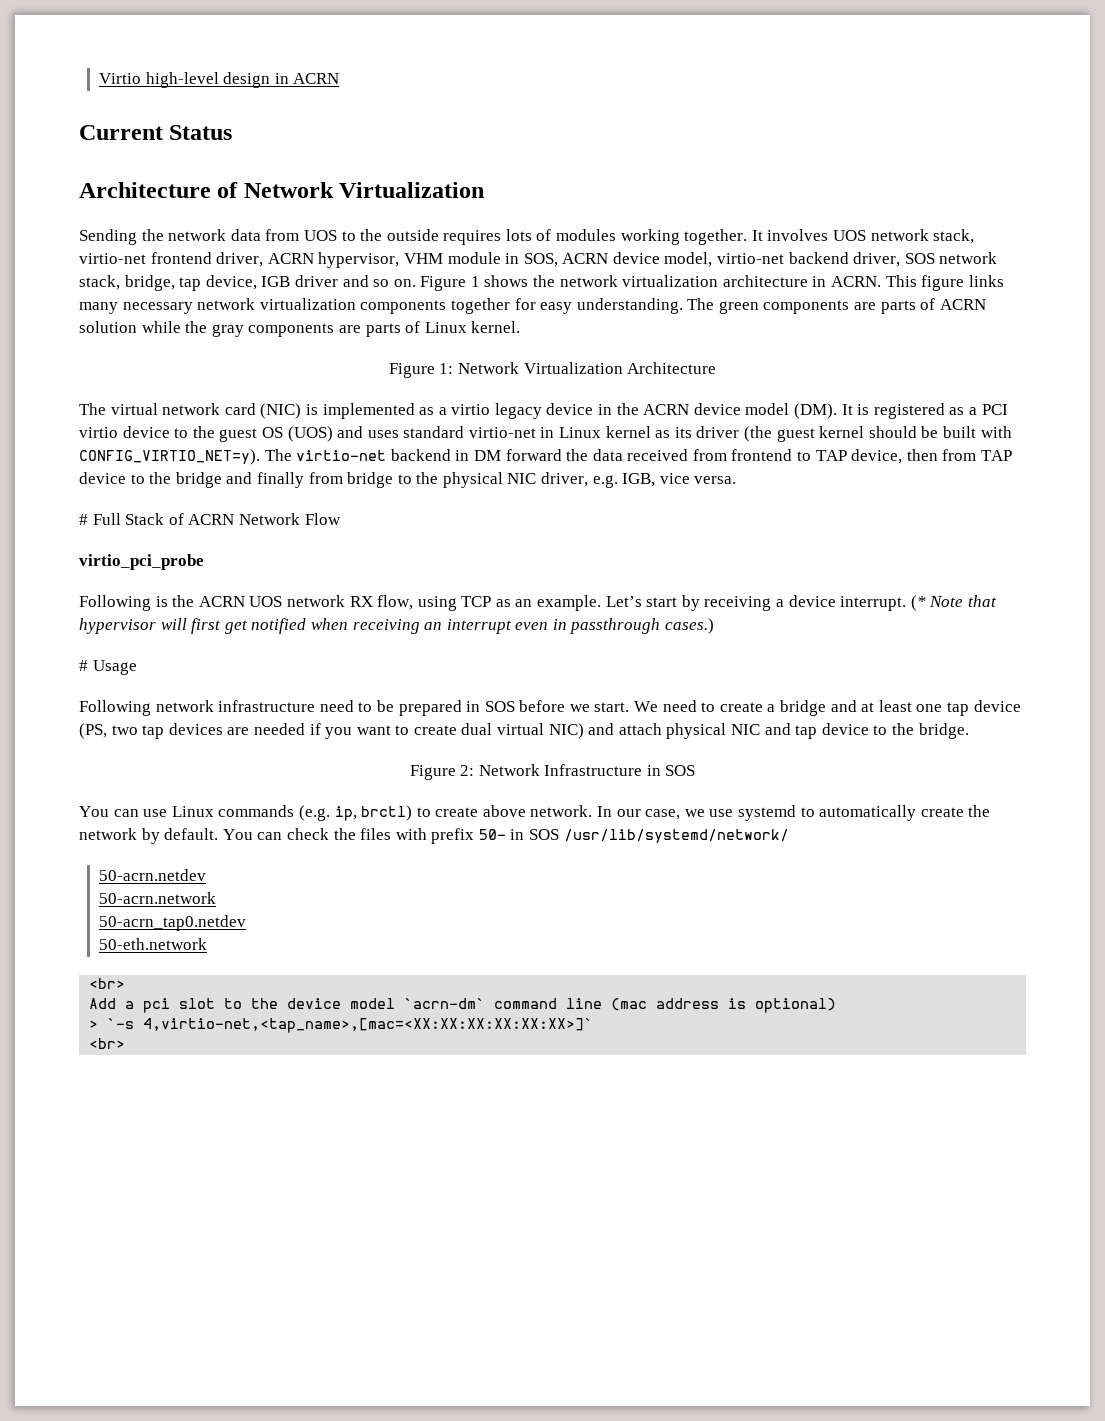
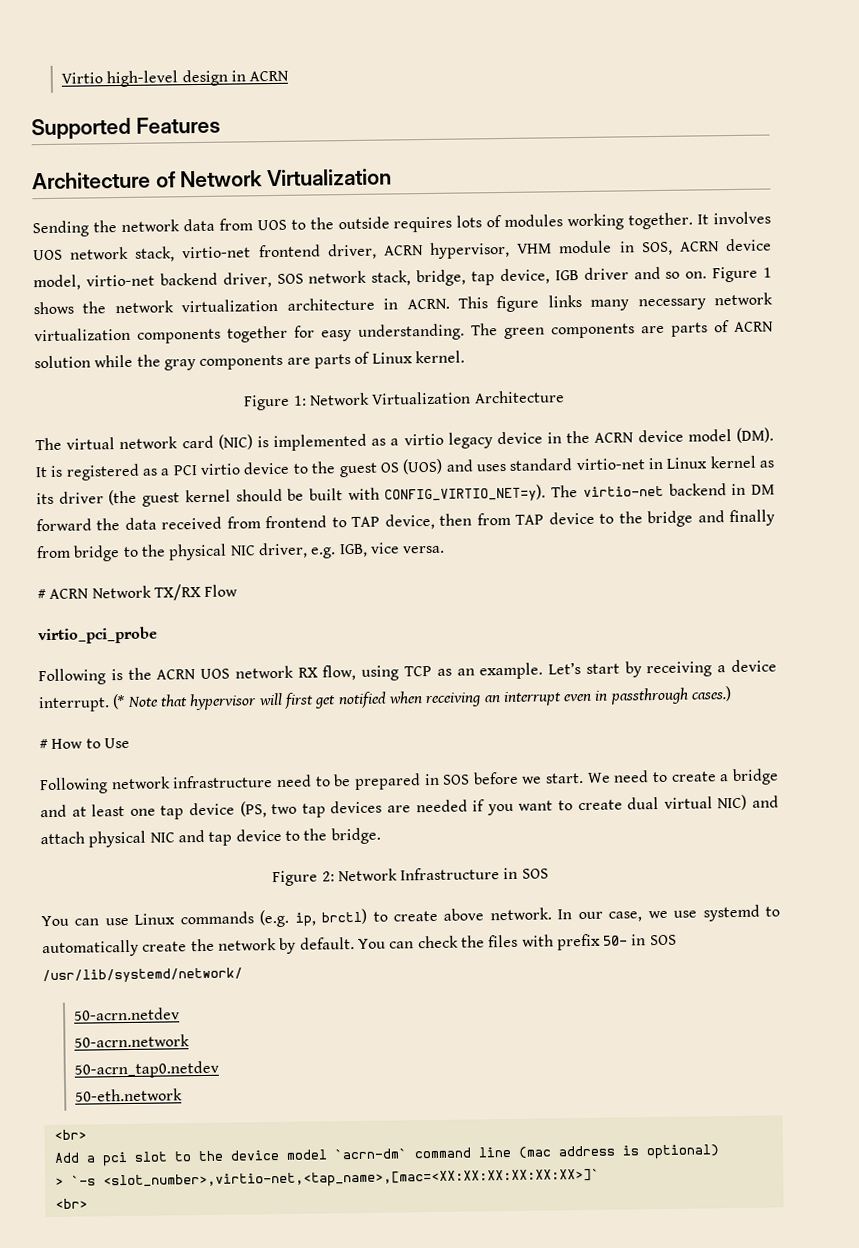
[79,125,233,140] Current Status -> [31,116,221,141] Supported Features
[92,513,184,525] Full Stack of -> (46, 594) none
(300, 519) none -> [153,583,201,601] TX/RX
[92,660,137,675] Usage -> [51,737,130,749] How to Use
[143,1018,594,1033] 4,virtio-net,<tap_name>,[mac=<XX:XX:XX:XX:XX:XX>]` -> [102,1168,600,1190] <slot_number>,virtio-net,<tap_name>,[mac=<XX:XX:XX:XX:XX:XX>]`

